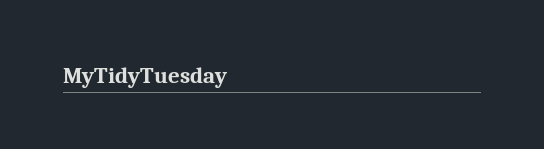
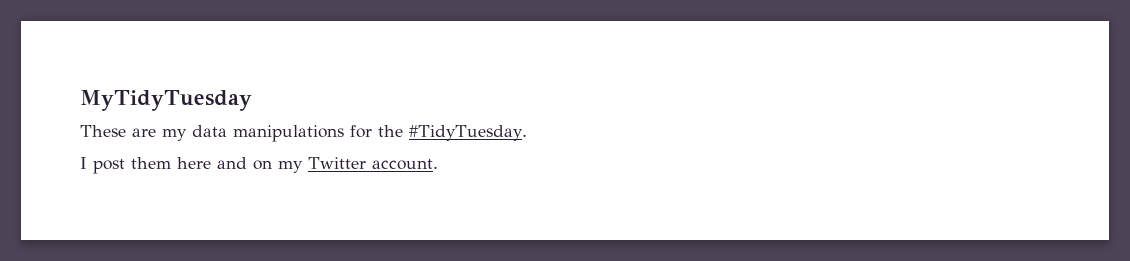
(227, 77) none -> [80,125,527,142] [80,157,438,174] // These are my data manipulations for the #TidyTuesday. // I post them here and on my Twitter account.

